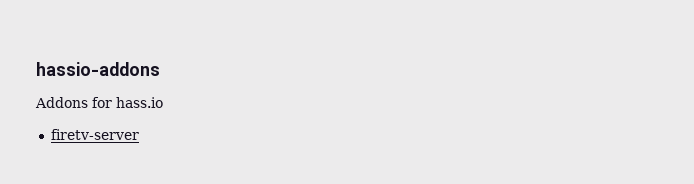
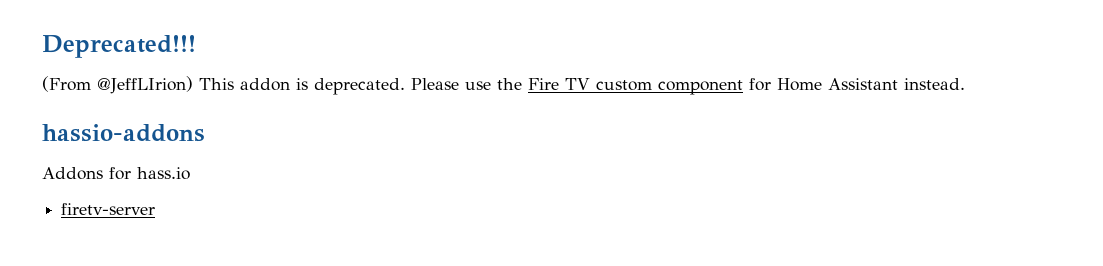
(36, 69) none -> [42,35,196,58] [42,76,965,95] Deprecated!!! // (From @JeffLIrion) This addon is deprecated. Please use the Fire TV custom component for Home Assistant instead. //

